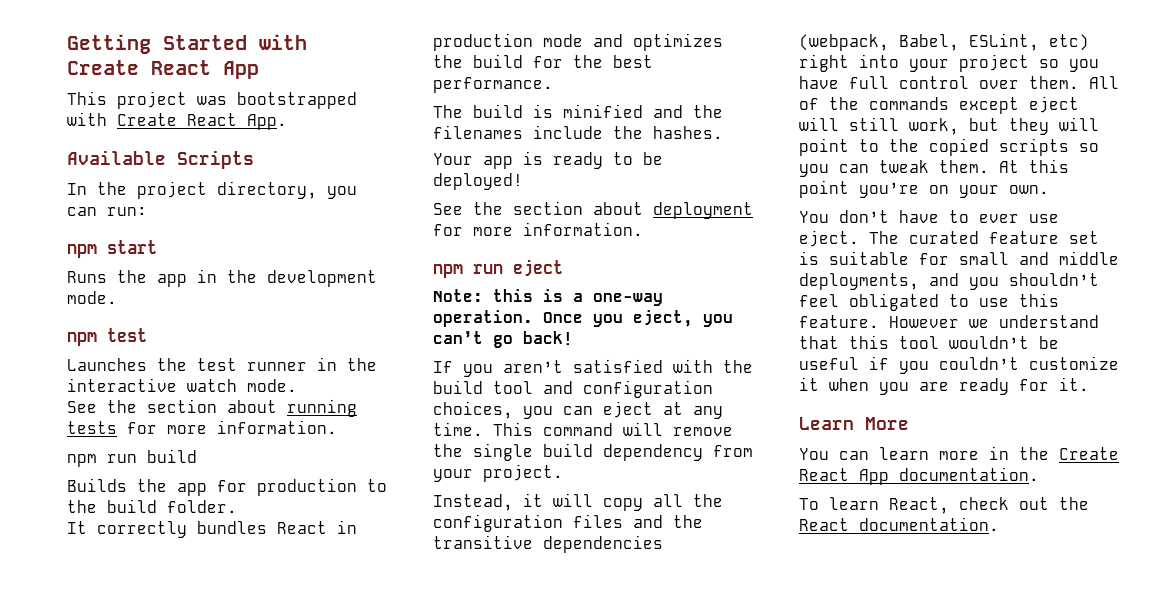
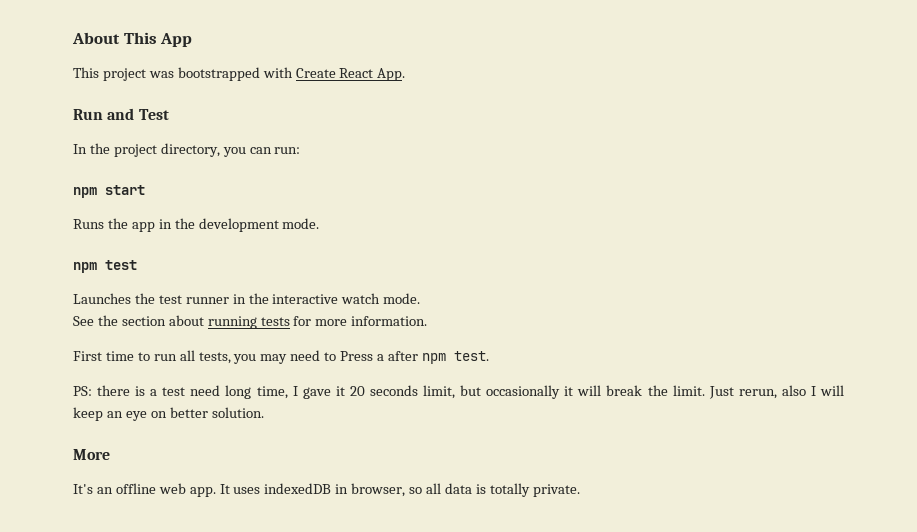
[67,34,307,54] [67,60,211,75] Getting Started with Create React -> [72,32,157,44] About This
[67,150,254,169] Available Scripts -> [73,108,169,120] Run and Test
[67,449,197,467] [67,478,387,496] [67,499,237,513] [67,520,357,538] [433,33,723,51] [433,54,653,68] [433,77,553,93] [433,104,723,118] [433,125,723,139] [433,151,663,169] [433,173,523,190] [433,201,753,219] [433,222,643,236] [433,259,563,278] [433,289,663,306] [433,310,733,327] [433,331,573,348] [433,359,753,377] [433,380,713,398] [433,401,723,419] [433,422,733,436] [433,443,753,461] [433,464,563,482] [433,493,723,511] [433,514,703,532] [433,535,663,553] [799,33,1089,51] [799,54,1099,72] [799,76,1119,89] [799,96,1079,114] [799,117,1099,135] [799,138,1099,156] [799,159,1069,177] [799,180,1049,198] [799,210,1059,223] [799,230,1099,247] [799,251,1119,265] [799,273,1099,290] [799,293,1059,311] [799,315,1099,328] [799,335,1059,349] [799,356,1119,374] [799,377,1089,395] [799,417,909,430] [799,446,1119,460] [799,467,1039,485] [799,497,1089,514] [799,517,999,531] npm run build // Builds the app for production to the build folder. // It correctly bundles React in production mode and optimizes the build for the best performance. // The build is minified and the filenames include the hashes. // Your app is ready to be deployed! // See the section about deployment for more information. // npm run eject // Note: this is a one-way operation. Once you eject, you can’t go back! // If you aren’t satisfied with the build tool and configuration choices, you can eject at any time. This command will remove the single build dependency from your project. // Instead, it will copy all the configuration files and the transitive dependencies (webpack, Babel, ESLint, etc) right into your project so you have full control over them. All of the commands except eject will still work, but they will point to the copied scripts so you can tweak them. At this point you’re on your own. // You don’t have to ever use eject. The curated feature set is suitable for small and middle deployments, and you shouldn’t feel obligated to use this feature. However we understand that this tool wouldn’t be useful if you couldn’t customize it when you are ready for it. // Learn More // You can learn more in the Create React App documentation. // To learn React, check out the React documentation. -> [73,350,489,364] [73,385,845,399] [73,407,264,421] [73,449,110,460] [73,483,580,497] First time to run all tests, you may need to Press a after npm test. // PS: there is a test need long time, I gave it 20 seconds limit, but occasionally it will break the limit. Just rerun, also I will keep an eye on better solution. // More // It's an offline web app. It uses indexedDB in browser, so all data is totally private.

